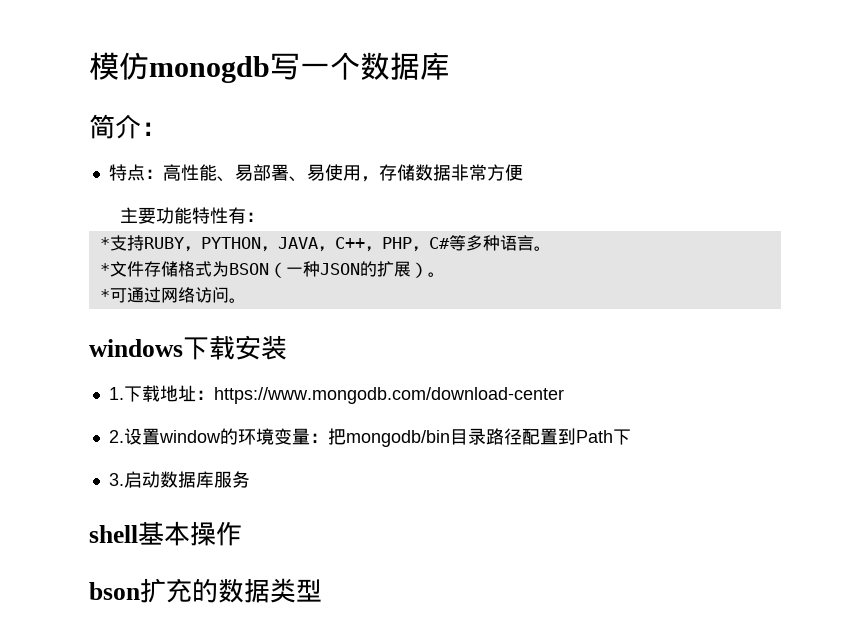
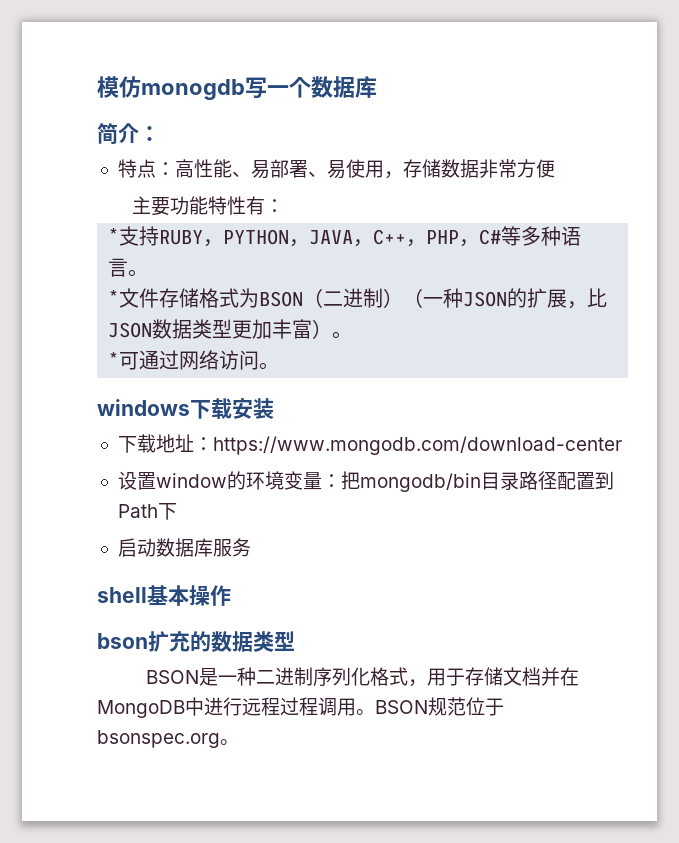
(286, 270) none -> [323,288,424,308] 二进制）（
(411, 269) none -> [567,288,608,309] [108,319,313,339] ，比JSON数据类型更加丰富
[108,387,124,400] 1. -> (274, 408) none
[108,430,124,443] 2. -> (622, 445) none
[108,473,124,486] 3. -> (177, 511) none
(322, 590) none -> [145,667,579,687] [97,697,504,718] [97,730,239,748] // BSON是一种二进制序列化格式，用于存储文档并在MongoDB中进行远程过程调用。BSON规范位于bsonspec.org。

